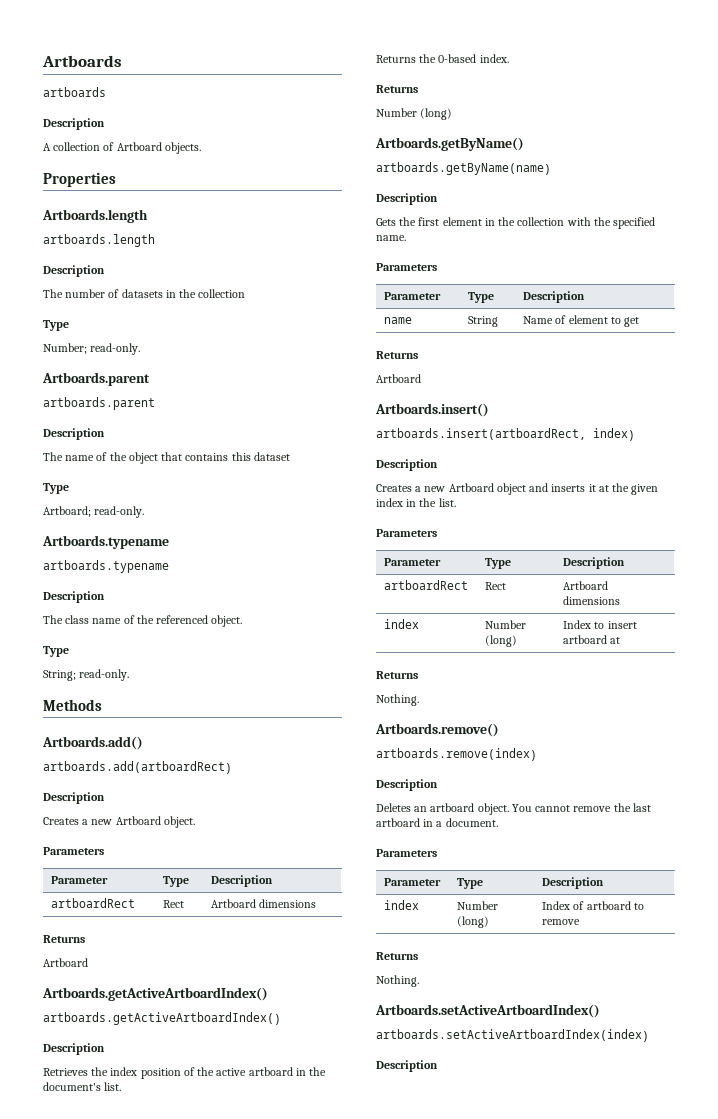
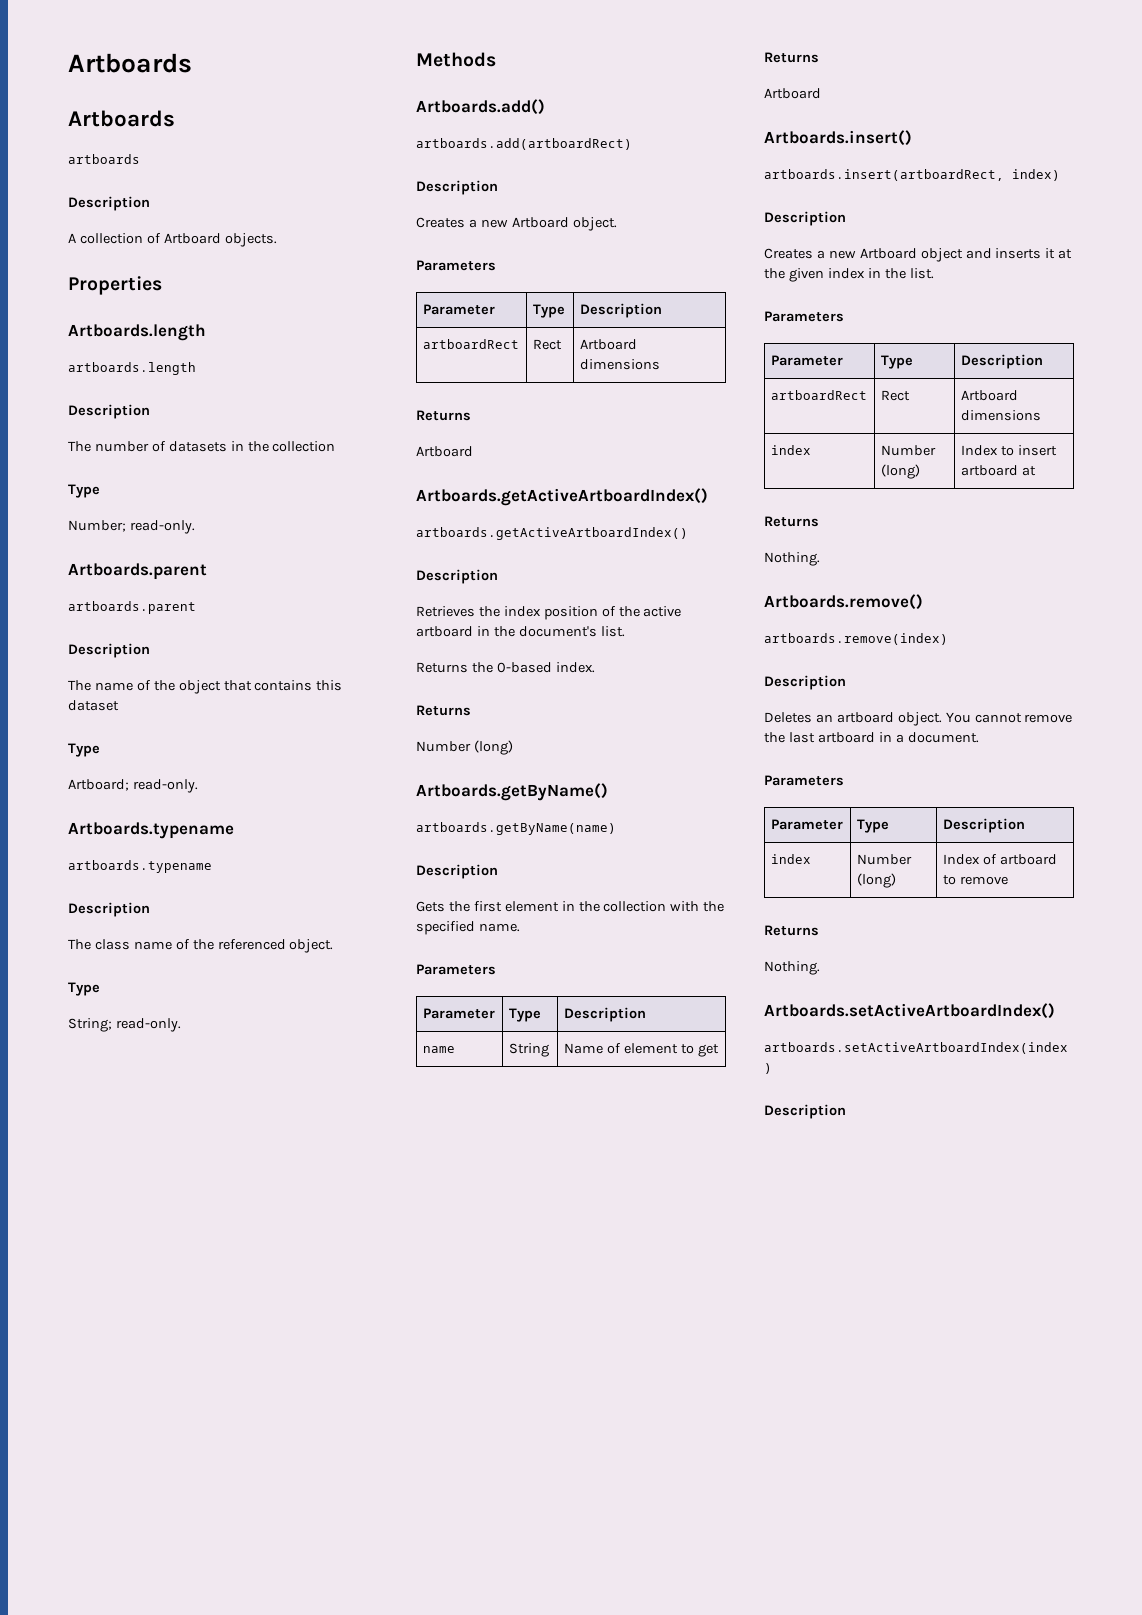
[42,55,122,67] Artboards -> [68,53,192,73] [68,110,175,127] Artboards // Artboards

